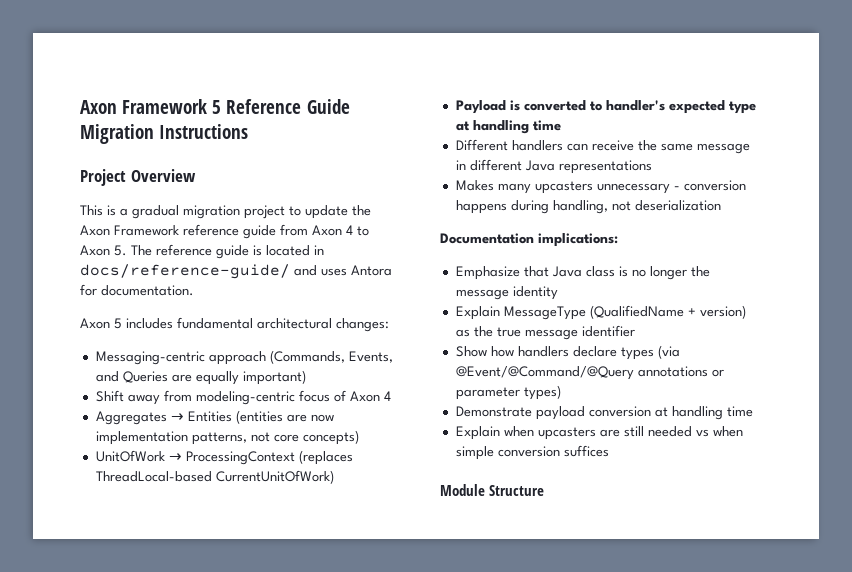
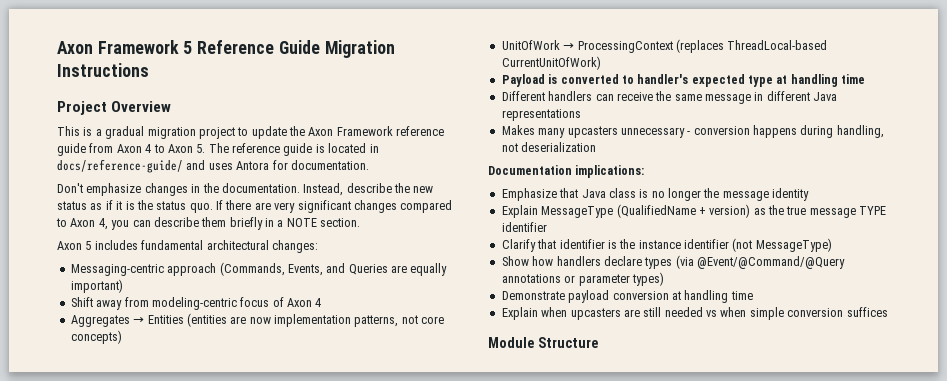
(194, 290) none -> [57,183,434,196] [57,200,453,213] [56,217,361,230] // Don't emphasize changes in the documentation. Instead, describe the new status as if it is the status quo. If there are very significant changes compared to Axon 4, you can describe them briefly in a NOTE section.
[581,325,635,337] identifier -> [859,206,887,215] [501,222,547,232] [501,238,832,252] TYPE identifier // Clarify that identifier is the instance identifier (not MessageType)

